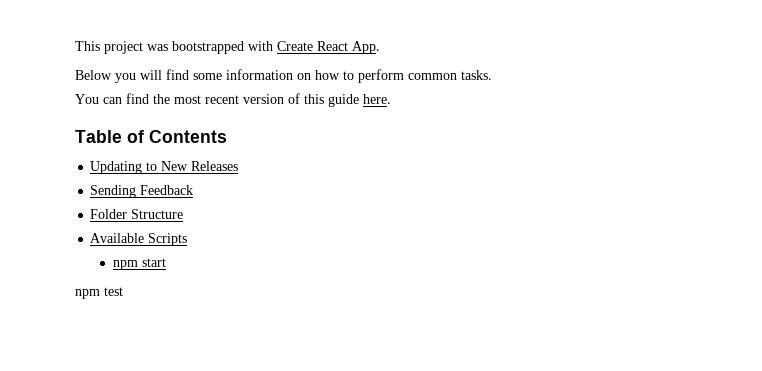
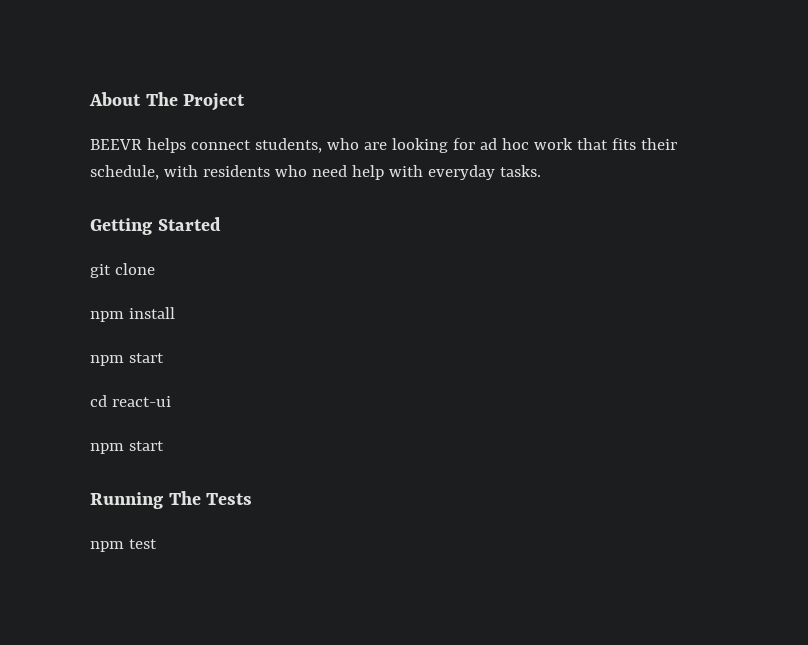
[75,41,380,54] [75,69,492,83] [75,93,391,107] [75,130,227,143] [90,161,239,174] [90,185,194,198] [90,209,184,219] [90,233,188,246] [112,258,166,270] This project was bootstrapped with Create React App. // Below you will find some information on how to perform common tasks. // You can find the most recent version of this guide here. // Table of Contents // Updating to New Releases // Sending Feedback // Folder Structure // Available Scripts // npm start -> [89,92,246,111] [90,138,677,153] [90,165,541,180] [90,217,221,235] [90,263,155,278] [90,307,175,322] [90,353,164,366] [90,395,171,407] [90,441,164,454] [90,491,253,509] About The Project // BEEVR helps connect students, who are looking for ad hoc work that fits their schedule, with residents who need help with everyday tasks. // Getting Started // git clone // npm install // npm start // cd react-ui // npm start // Running The Tests

